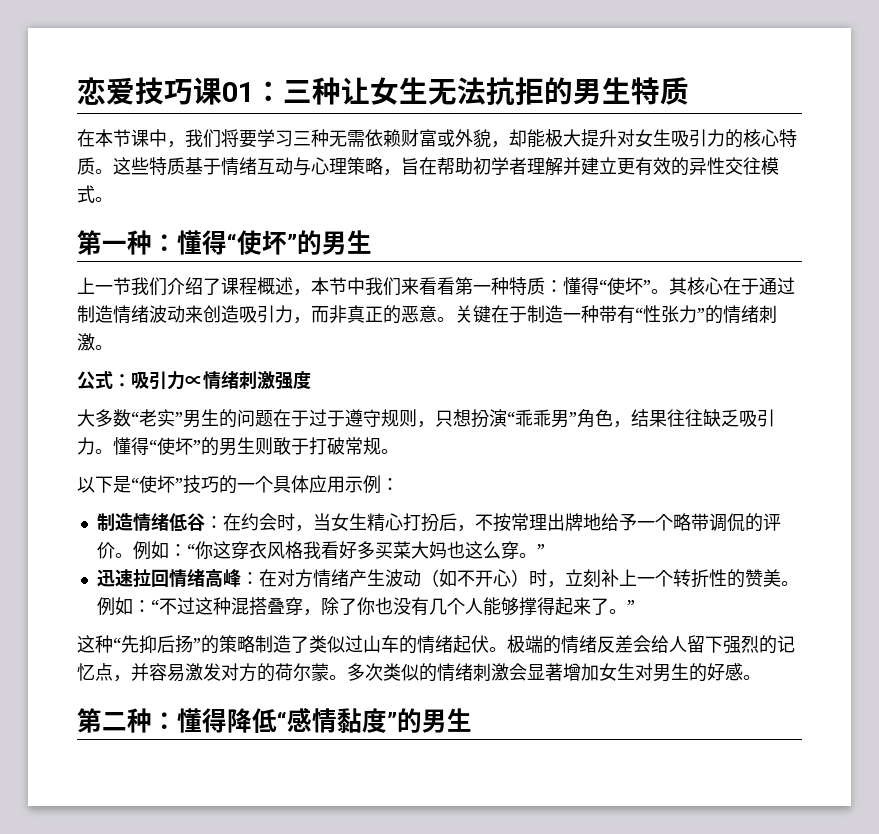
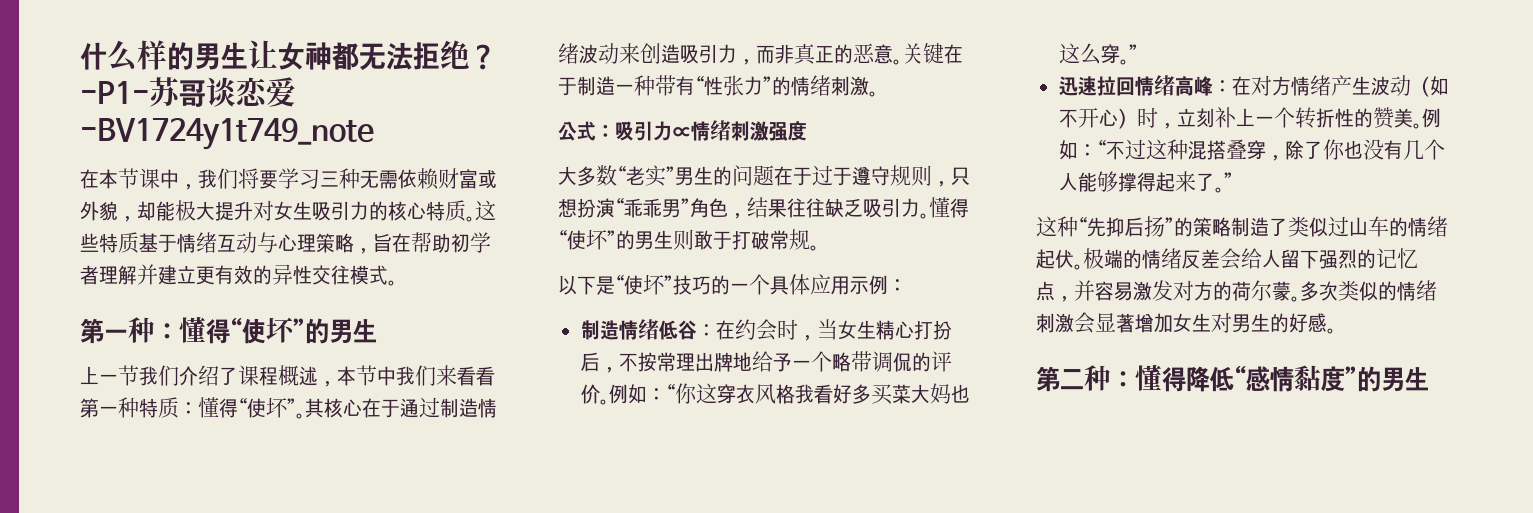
[77,77,689,105] 恋爱技巧课01：三种让女生无法抗拒的男生特质 -> [80,40,497,72] [80,77,296,107] [80,118,374,150] 什么样的男生让女神都无法拒绝？-P1-苏哥谈恋爱-BV1724y1t749_note

